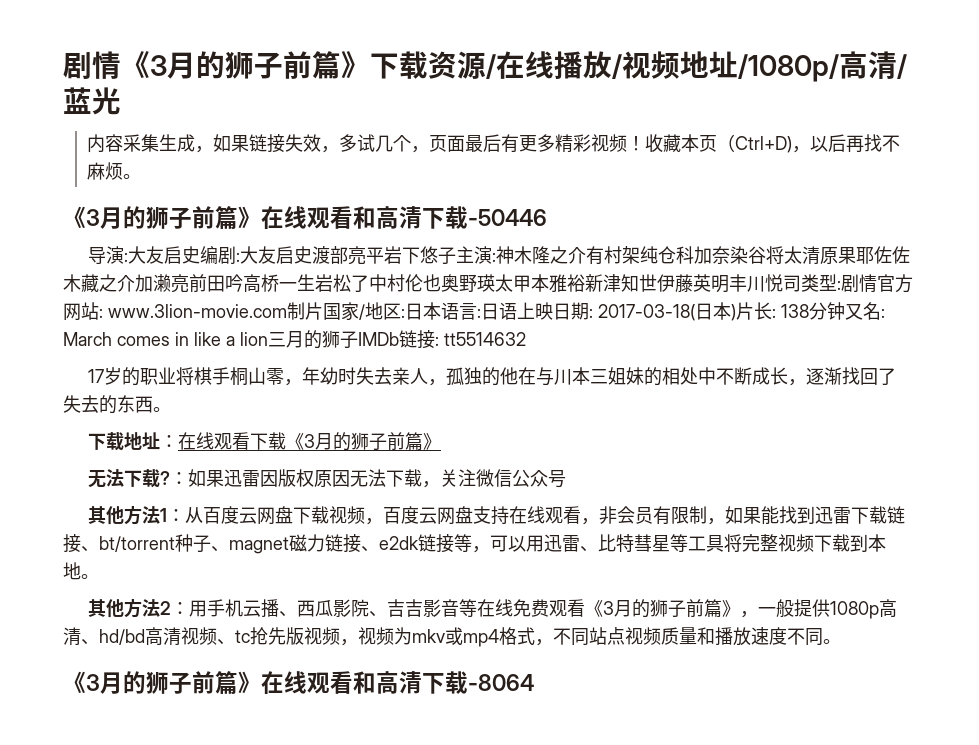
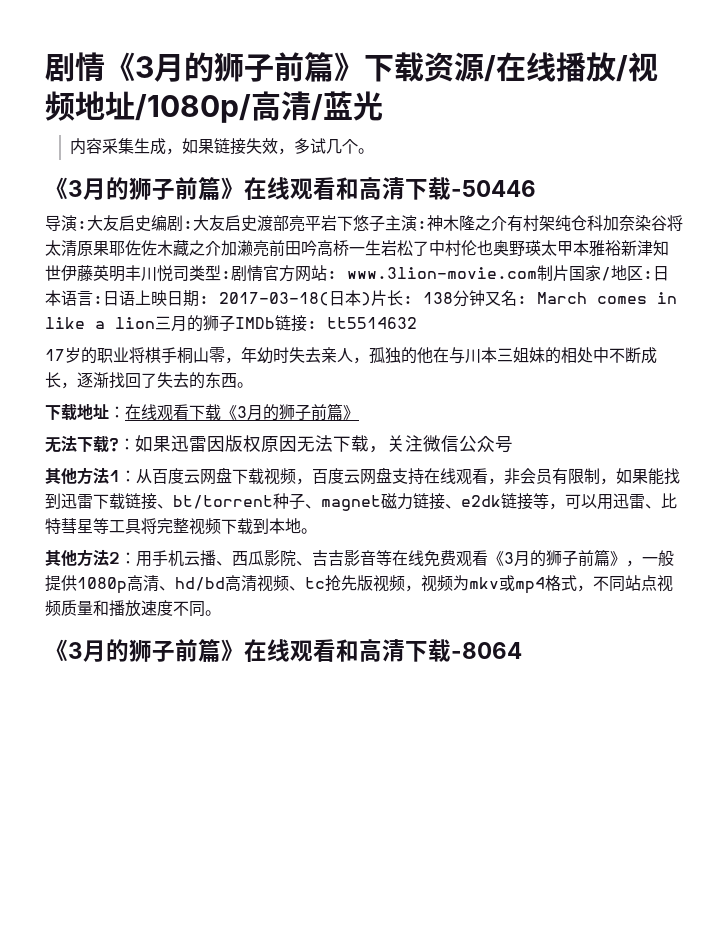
[411,134,901,153] [87,162,124,180] ，页面最后有更多精彩视频！收藏本页（Ctrl+D)，以后再找不麻烦 -> (359, 146) none

